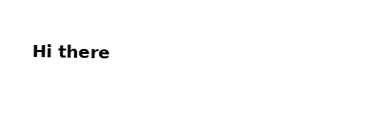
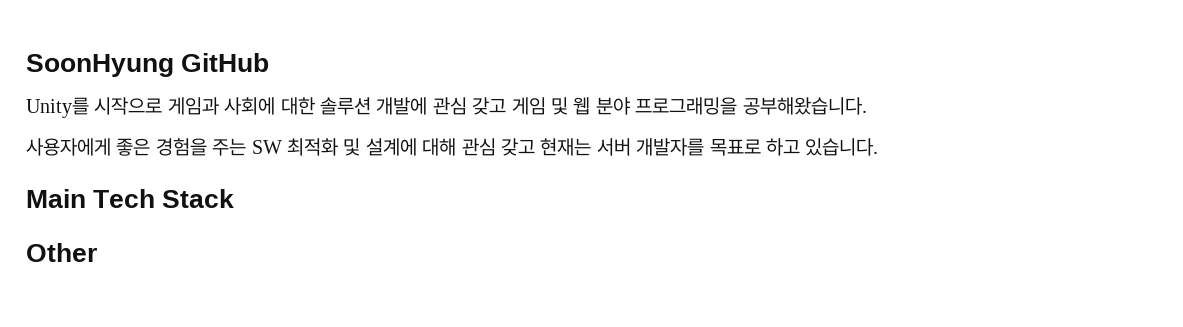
[32,43,111,59] Hi there -> [26,53,270,77] [26,97,867,118] [26,138,879,156] [26,189,235,208] [26,243,97,262] SoonHyung GitHub // Unity를 시작으로 게임과 사회에 대한 솔루션 개발에 관심 갖고 게임 및 웹 분야 프로그래밍을 공부해왔습니다. // 사용자에게 좋은 경험을 주는 SW 최적화 및 설계에 대해 관심 갖고 현재는 서버 개발자를 목표로 하고 있습니다. // Main Tech Stack // Other

